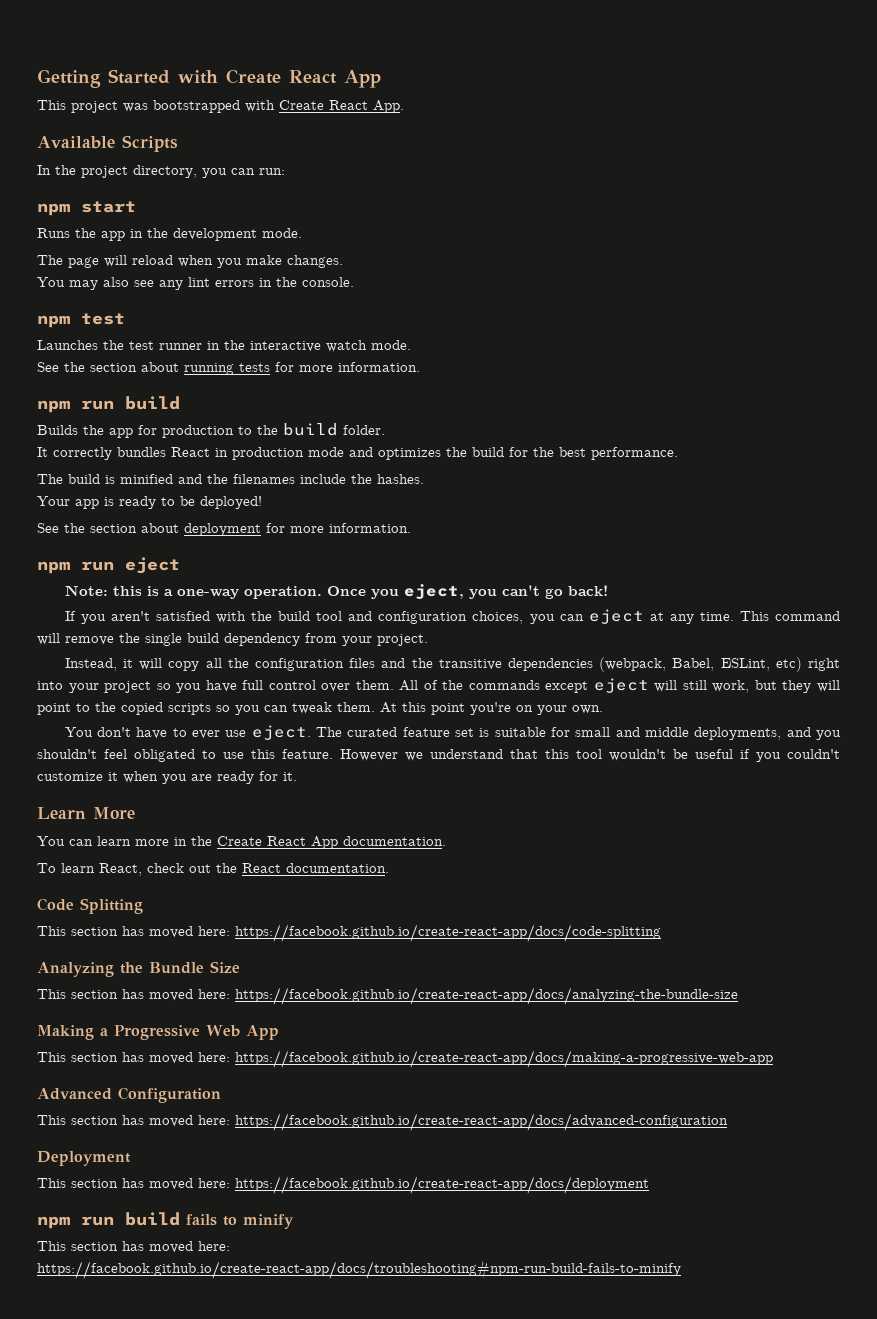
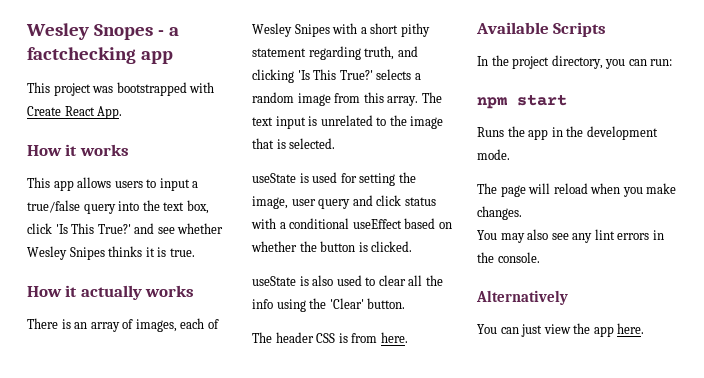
[37,69,381,88] Getting Started with Create React App -> [26,23,179,40] [27,47,173,64] Wesley Snopes - a factchecking app
(404, 106) none -> [27,144,129,156] [27,177,199,191] [27,200,209,214] [27,223,224,234] [27,246,195,260] [27,285,195,300] [27,318,219,332] [252,23,430,37] [252,46,418,60] [252,69,421,83] [252,92,442,106] [252,115,444,129] [252,138,336,149] [252,172,416,186] [252,195,436,209] [251,218,452,229] [251,241,413,252] [252,275,443,286] [252,298,406,312] [252,332,408,343] // How it works // This app allows users to input a true/false query into the text box, click 'Is This True?' and see whether Wesley Snipes thinks it is true. // How it actually works // There is an array of images, each of Wesley Snipes with a short pithy statement regarding truth, and clicking 'Is This True?' selects a random image from this array. The text input is unrelated to the image that is selected. // useState is used for setting the image, user query and click status with a conditional useEffect based on whether the button is clicked. // useState is also used to clear all the info using the 'Clear' button. // The header CSS is from here.
[37,313,125,328] [37,340,411,352] [37,362,420,375] [37,396,180,413] [37,423,385,438] [37,447,678,460] [37,474,424,484] [37,496,262,509] [37,523,411,536] [37,557,180,574] [64,584,608,599] [64,609,841,624] [37,633,428,646] [64,657,840,672] [37,678,840,693] [37,702,603,715] [64,725,842,740] [37,749,840,762] [37,771,297,784] [37,807,135,819] [37,836,446,849] [37,863,389,876] [37,898,143,914] [37,924,661,942] [37,961,240,977] [37,987,738,1005] [37,1025,279,1040] [37,1050,773,1068] [37,1087,221,1103] [37,1113,728,1131] [37,1151,131,1166] [37,1176,649,1194] [37,1212,294,1229] [37,1241,230,1253] [37,1260,681,1279] npm test // Launches the test runner in the interactive watch mode. // See the section about running tests for more information. // npm run build // Builds the app for production to the build folder. // It correctly bundles React in production mode and optimizes the build for the best performance. // The build is minified and the filenames include the hashes. // Your app is ready to be deployed! // See the section about deployment for more information. // npm run eject // Note: this is a one-way operation. Once you eject, you can't go back! // If you aren't satisfied with the build tool and configuration choices, you can eject at any time. This command will remove the single build dependency from your project. // Instead, it will copy all the configuration files and the transitive dependencies (webpack, Babel, ESLint, etc) right into your project so you have full control over them. All of the commands except eject will still work, but they will point to the copied scripts so you can tweak them. At this point you're on your own. // You don't have to ever use eject. The curated feature set is suitable for small and middle deployments, and you shouldn't feel obligated to use this feature. However we understand that this tool wouldn't be useful if you couldn't customize it when you are ready for it. // Learn More // You can learn more in the Create React App documentation. // To learn React, check out the React documentation. // Code Splitting // This section has moved here: https://facebook.github.io/create-react-app/docs/code-splitting // Analyzing the Bundle Size // This section has moved here: https://facebook.github.io/create-react-app/docs/analyzing-the-bundle-size // Making a Progressive Web App // This section has moved here: https://facebook.github.io/create-react-app/docs/making-a-progressive-web-app // Advanced Configuration // This section has moved here: https://facebook.github.io/create-react-app/docs/advanced-configuration // Deployment // This section has moved here: https://facebook.github.io/create-react-app/docs/deployment // npm run build fails to minify // This section has moved here: https://facebook.github.io/create-react-app/docs/troubleshooting#npm-run-build-fails-to-minify -> [476,290,568,305] [477,323,645,337] Alternatively // You can just view the app here.

